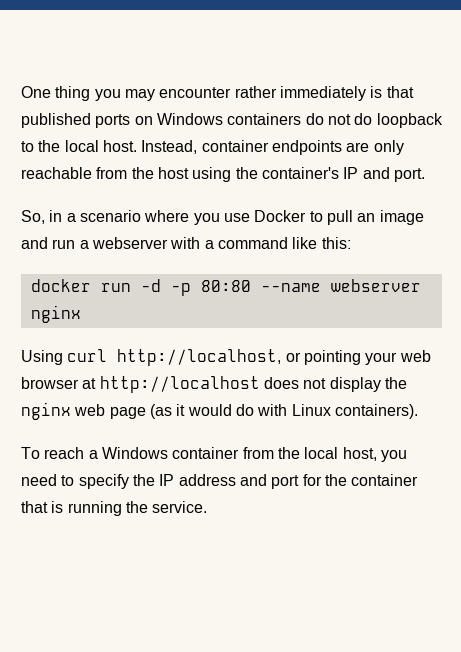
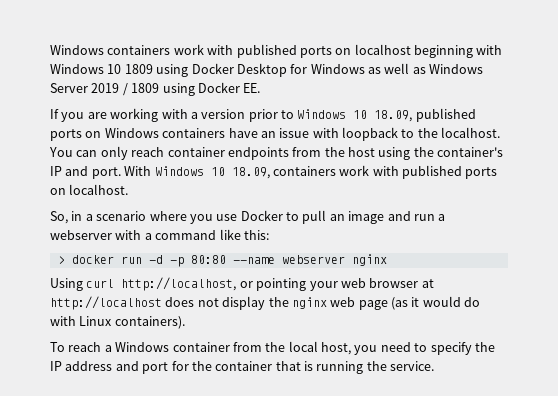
[21,86,414,101] One thing you may encounter rather immediately is that -> [50,44,503,58] [50,63,484,77] [50,82,261,96] [50,108,413,122] Windows containers work with published ports on localhost beginning with Windows 10 1809 using Docker Desktop for Windows as well as Windows Server 2019 / 1809 using Docker EE. // If you are working with a version prior to Windows 10 18.09,
[305,113,443,128] [21,140,404,155] [21,167,92,179] do not do loopback to the local host. Instead, container endpoints are only reachable -> [228,127,501,141] [49,146,289,160] have an issue with loopback to the localhost. You can only reach container endpoints
(425, 175) none -> [124,165,498,179] [50,184,129,195] With Windows 10 18.09, containers work with published ports on localhost.
(351, 243) none -> [57,256,65,264] >

